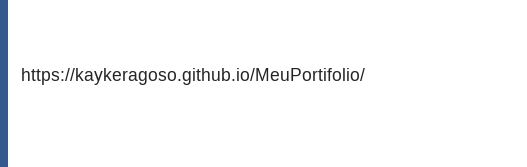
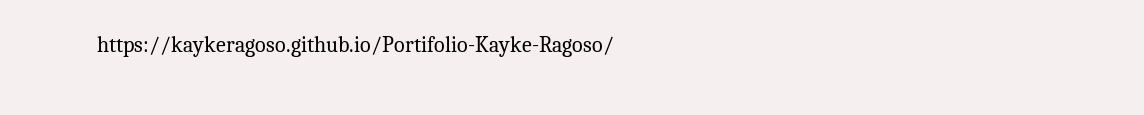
[21,68,365,85] https://kaykeragoso.github.io/MeuPortifolio/ -> [97,36,614,57] https://kaykeragoso.github.io/Portifolio-Kayke-Ragoso/

